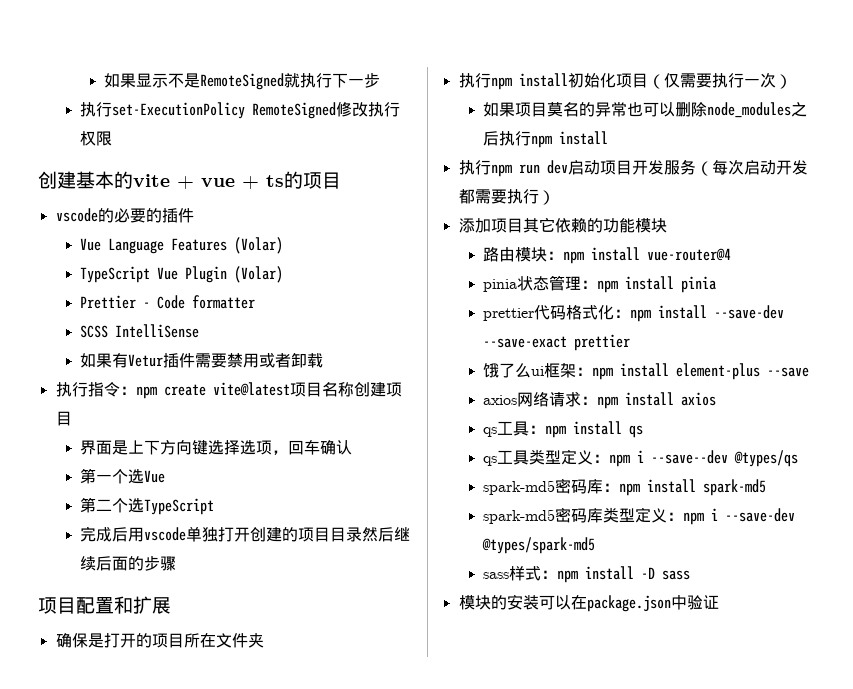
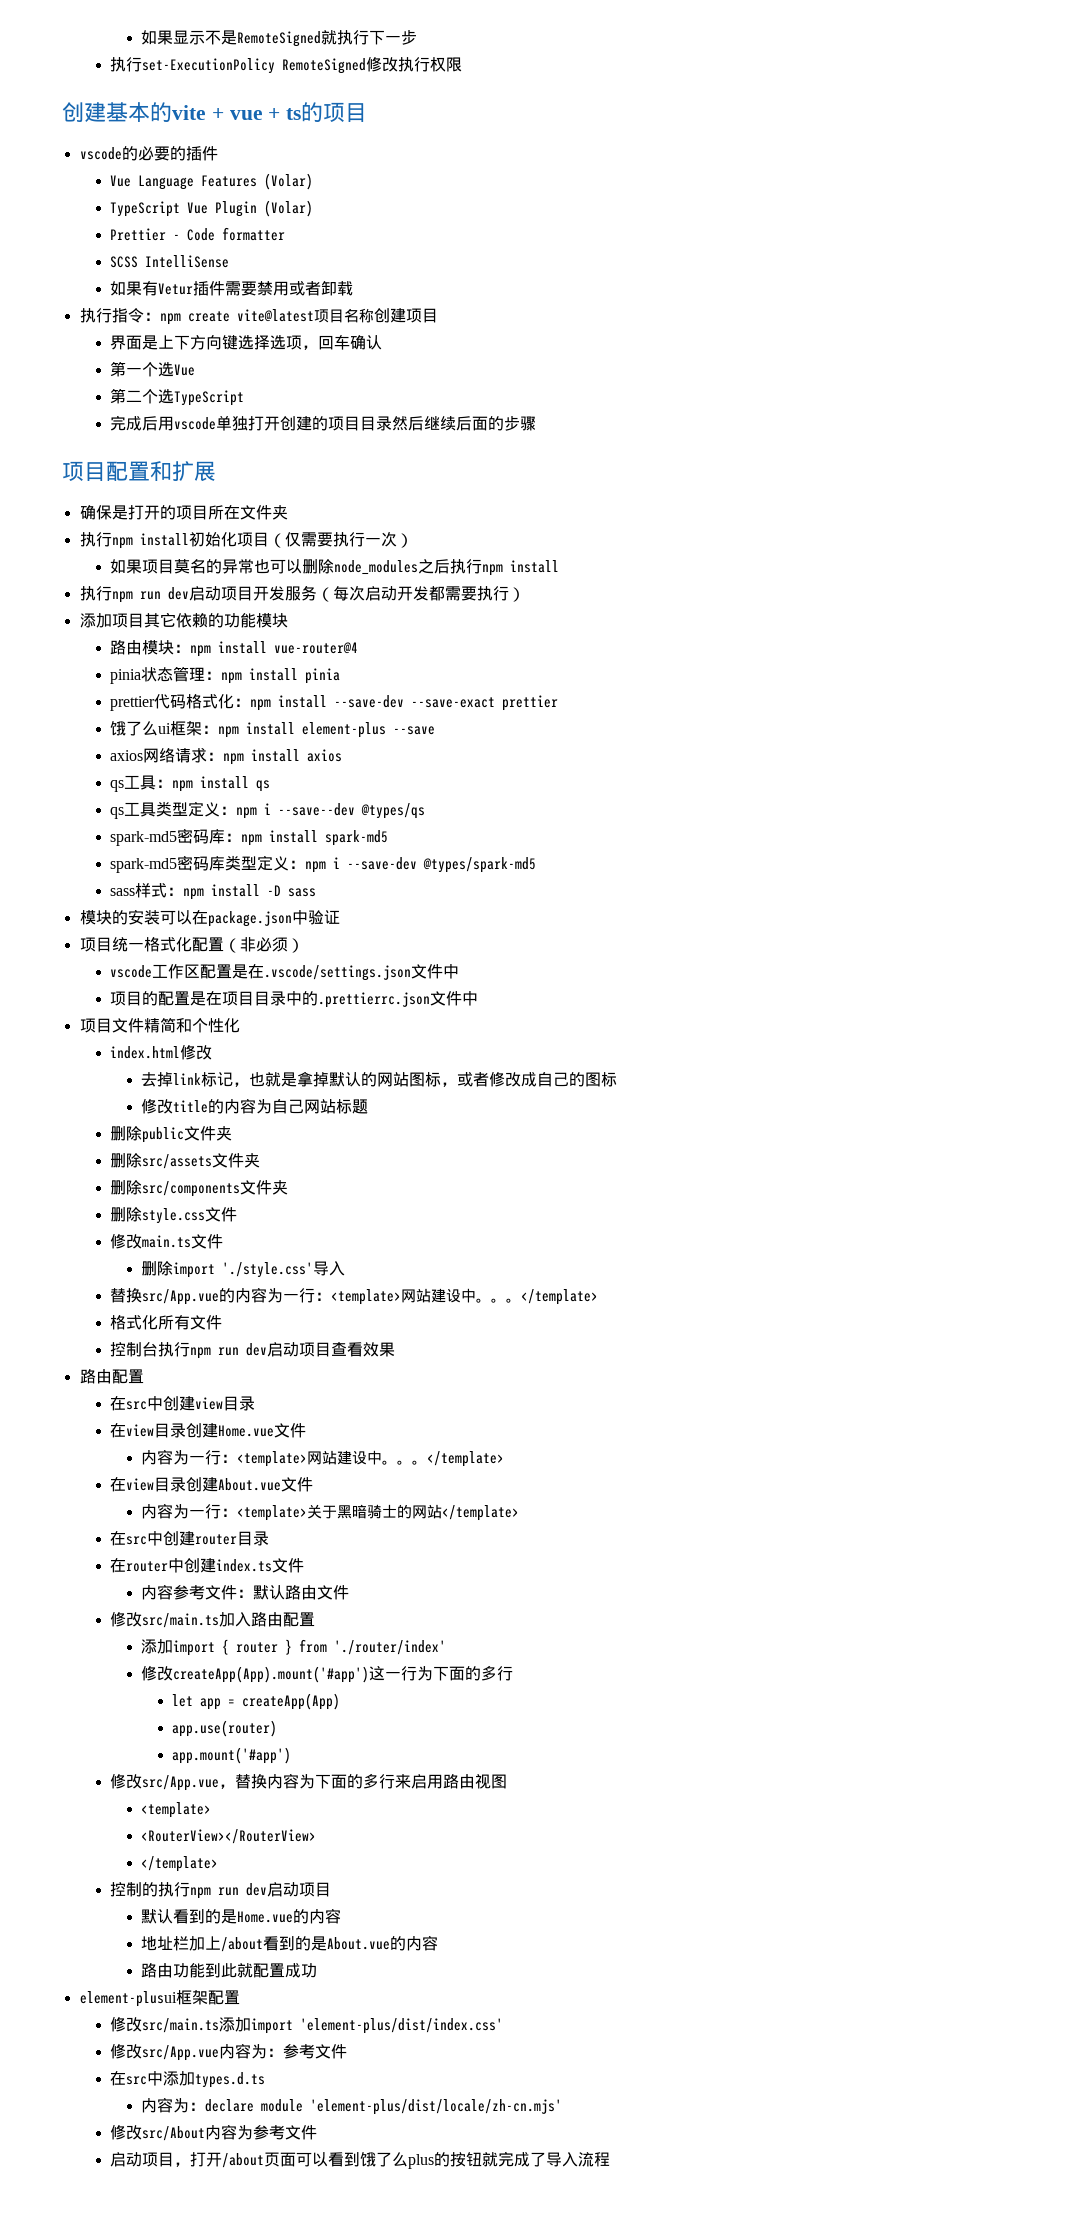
(719, 602) none -> [79,937,304,953] [110,964,460,981] [110,991,479,1008] [79,1017,240,1033] [110,1044,213,1060] [141,1071,618,1087] [141,1098,369,1114] [110,1126,233,1143] [110,1153,261,1169] [110,1180,289,1197] [110,1207,238,1224] [110,1233,224,1249] [141,1261,346,1278] [110,1287,599,1305] [110,1315,223,1330] [110,1342,396,1359] [79,1369,144,1384] [110,1396,256,1411] [110,1423,307,1438] [141,1449,505,1467] [110,1477,314,1492] [141,1503,520,1521] [110,1531,270,1546] [110,1558,305,1573] [141,1584,350,1600] [110,1611,316,1628] [141,1639,447,1656] [141,1665,514,1683] [171,1693,340,1710] [171,1720,277,1737] [171,1747,291,1764] [110,1773,508,1791] [141,1802,212,1818] [141,1829,317,1844] [141,1856,219,1872] [110,1882,332,1899] [141,1908,342,1924] [141,1935,439,1952] [141,1963,318,1978] [79,1990,240,2007] [110,2016,504,2034] [110,2043,348,2061] [110,2071,266,2088] [141,2097,563,2115] [110,2124,318,2141] [110,2151,611,2169] // 项目统一格式化配置（非必须） // vscode工作区配置是在.vscode/settings.json文件中 // 项目的配置是在项目目录中的.prettierrc.json文件中 // 项目文件精简和个性化 // index.html修改 // 去掉link标记，也就是拿掉默认的网站图标，或者修改成自己的图标 // 修改title的内容为自己网站标题 // 删除public文件夹 // 删除src/assets文件夹 // 删除src/components文件夹 // 删除style.css文件 // 修改main.ts文件 // 删除import './style.css'导入 // 替换src/App.vue的内容为一行：<template>网站建设中。。。</template> // 格式化所有文件 // 控制台执行npm run dev启动项目查看效果 // 路由配置 // 在src中创建view目录 // 在view目录创建Home.vue文件 // 内容为一行：<template>网站建设中。。。</template> // 在view目录创建About.vue文件 // 内容为一行：<template>关于黑暗骑士的网站</template> // 在src中创建router目录 // 在router中创建index.ts文件 // 内容参考文件：默认路由文件 // 修改src/main.ts加入路由配置 // 添加import { router } from './router/index' // 修改createApp(App).mount('#app')这一行为下面的多行 // let app = createApp(App) // app.use(router) // app.mount('#app') // 修改src/App.vue，替换内容为下面的多行来启用路由视图 // <template> // <RouterView></RouterView> // </template> // 控制的执行npm run dev启动项目 // 默认看到的是Home.vue的内容 // 地址栏加上/about看到的是About.vue的内容 // 路由功能到此就配置成功 // element-plusui框架配置 // 修改src/main.ts添加import 'element-plus/dist/index.css' // 修改src/App.vue内容为：参考文件 // 在src中添加types.d.ts // 内容为：declare module 'element-plus/dist/locale/zh-cn.mjs' // 修改src/About内容为参考文件 // 启动项目，打开/about页面可以看到饿了么plus的按钮就完成了导入流程

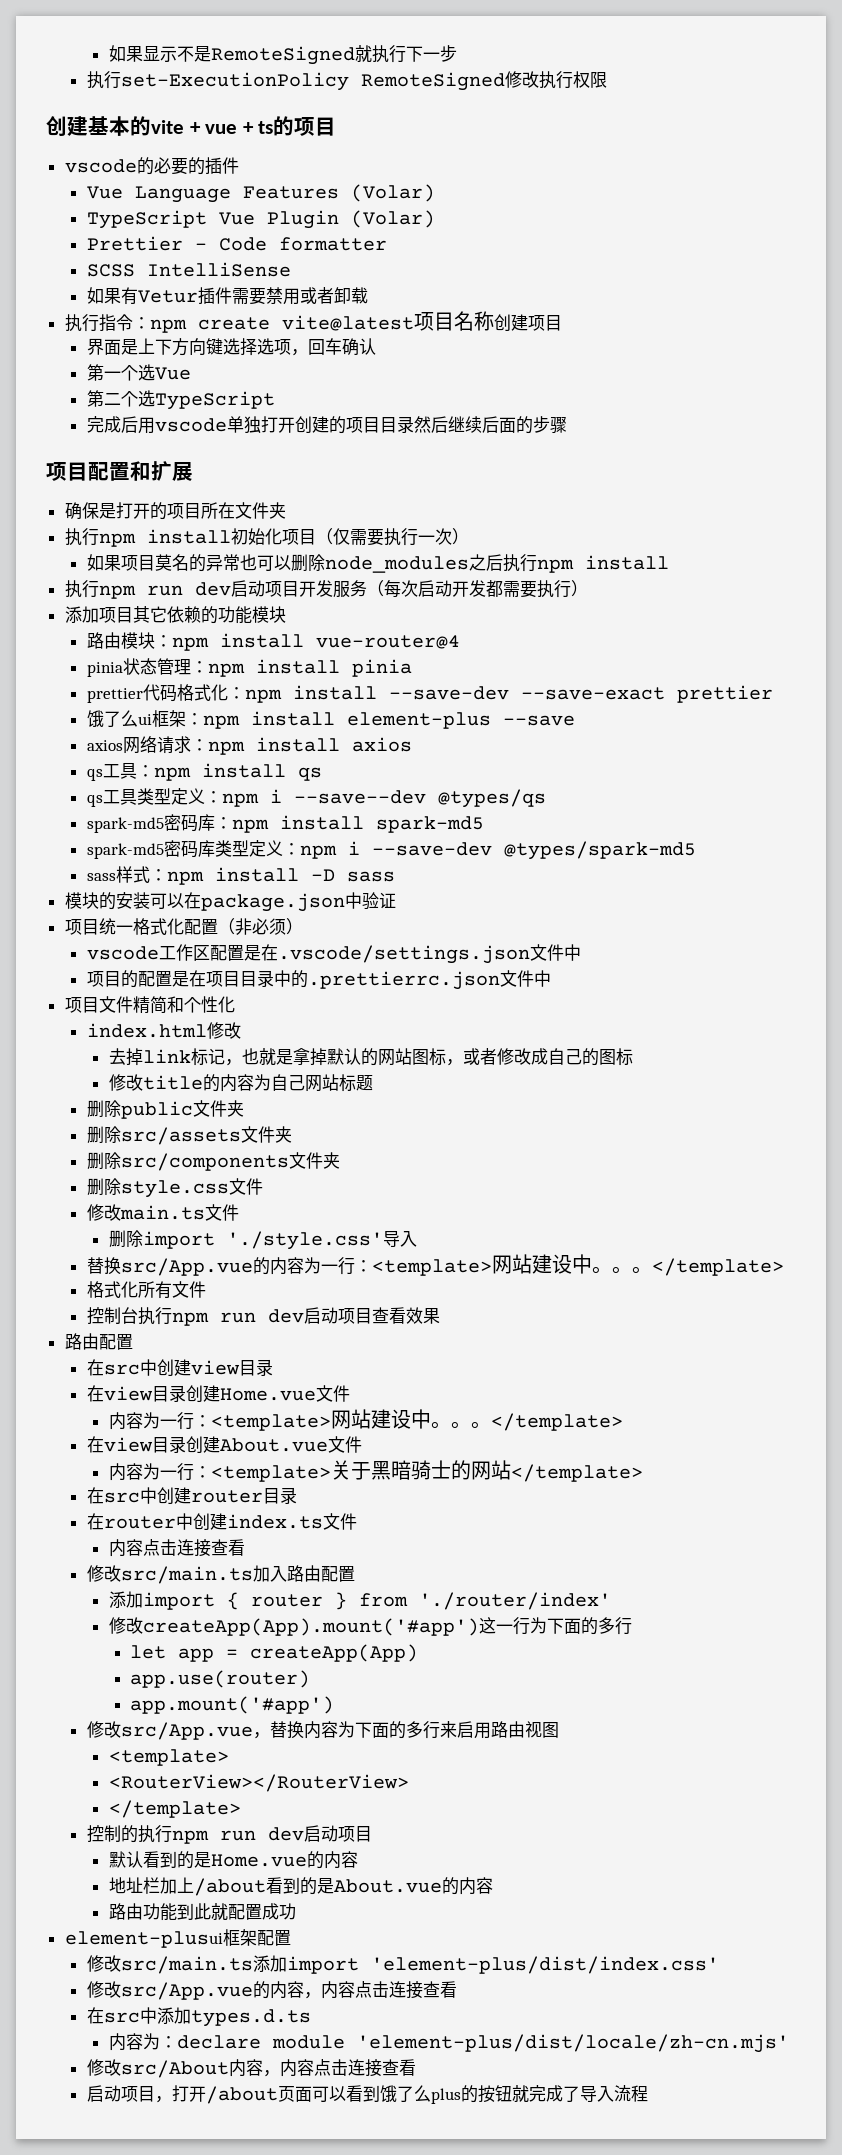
[173,1585,350,1600] 参考文件：默认路由文件 -> [142,1539,245,1557] 点击连接查看
[219,2043,348,2059] 内容为：参考文件 -> [252,1981,457,1999] 的内容，内容点击连接查看
[237,2125,318,2140] 为参考文件 -> [262,2059,416,2077] ，内容点击连接查看

